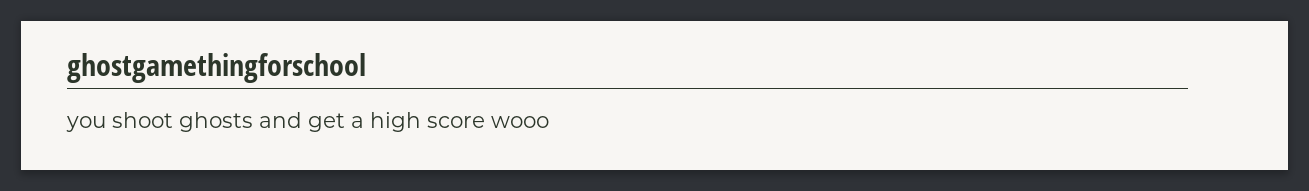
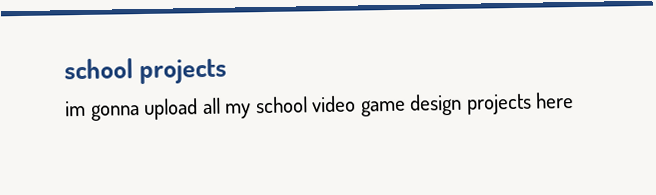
[67,53,366,83] [66,112,549,132] ghostgamethingforschool // you shoot ghosts and get a high score wooo -> [64,58,228,85] [65,92,575,121] school projects // im gonna upload all my school video game design projects here

